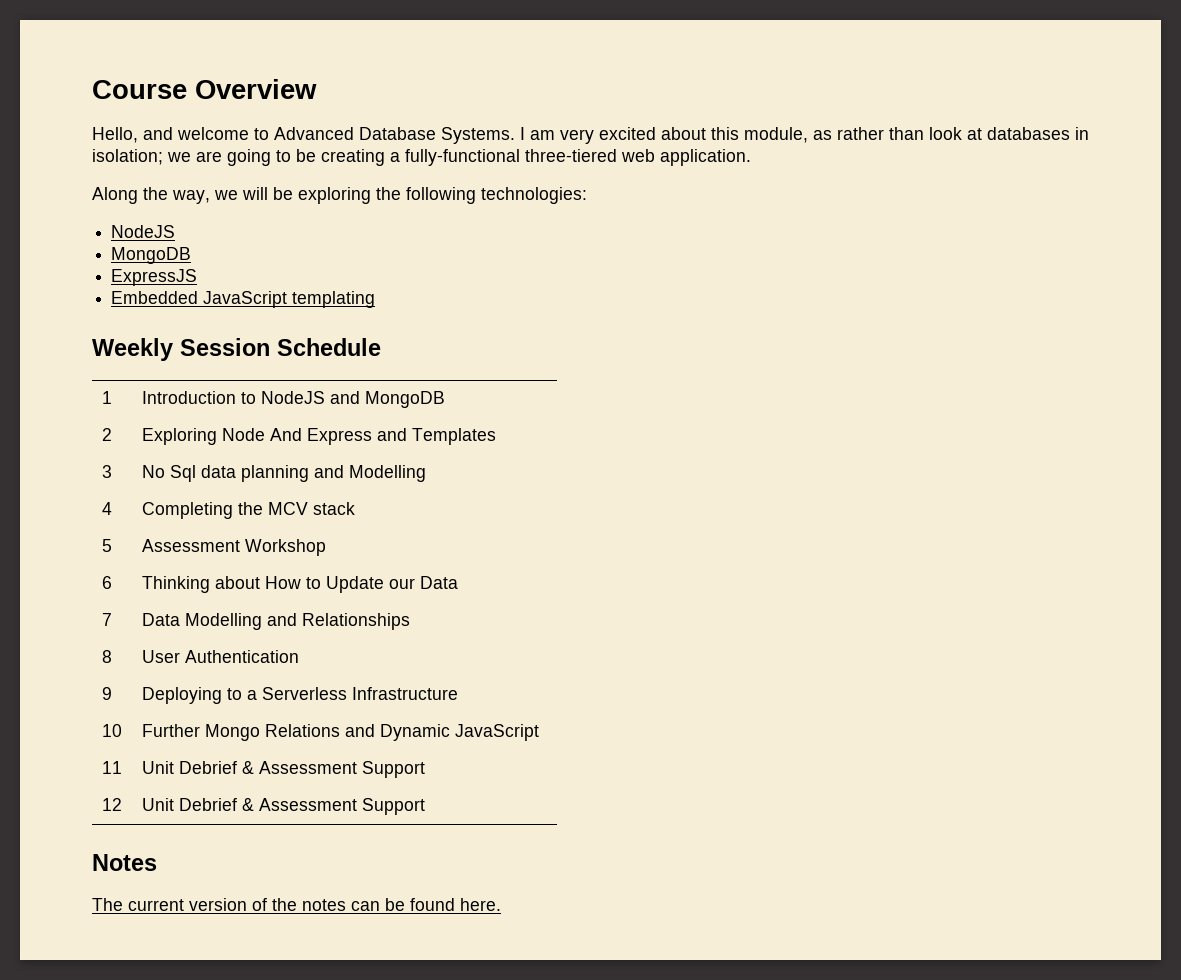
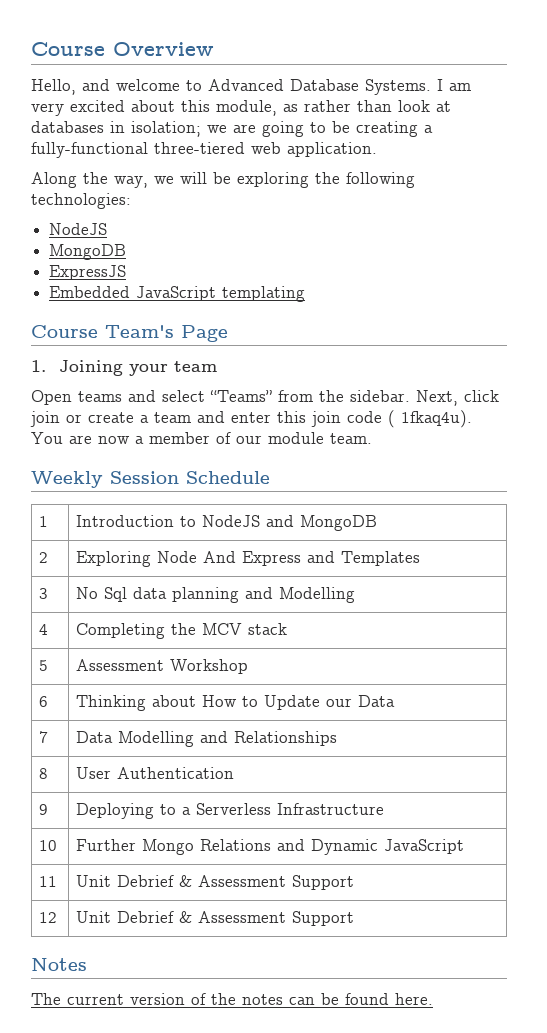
(376, 299) none -> [31,325,228,342] [31,360,218,376] [31,390,499,406] [30,410,472,428] [31,432,372,444] // Course Team's Page // 1. Joining your team // Open teams and select “Teams” from the sidebar. Next, click join or create a team and enter this join code ( 1fkaq4u). You are now a member of our module team.

